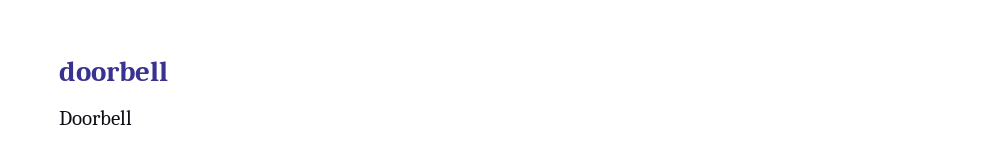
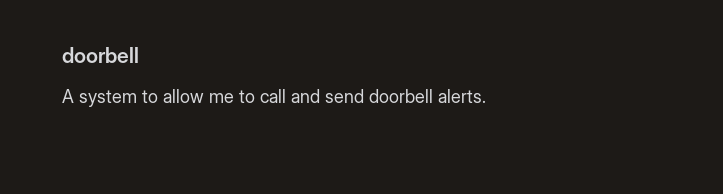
[59,110,132,125] Doorbell -> [62,89,486,107] A system to allow me to call and send doorbell alerts.

